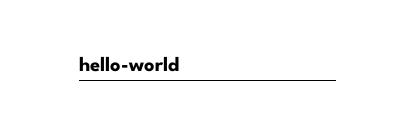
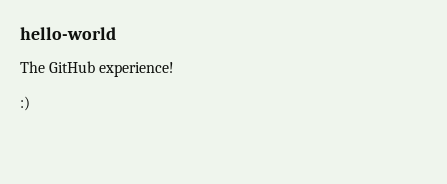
(179, 64) none -> [20,61,175,77] [20,96,30,111] // The GitHub experience! // :)

